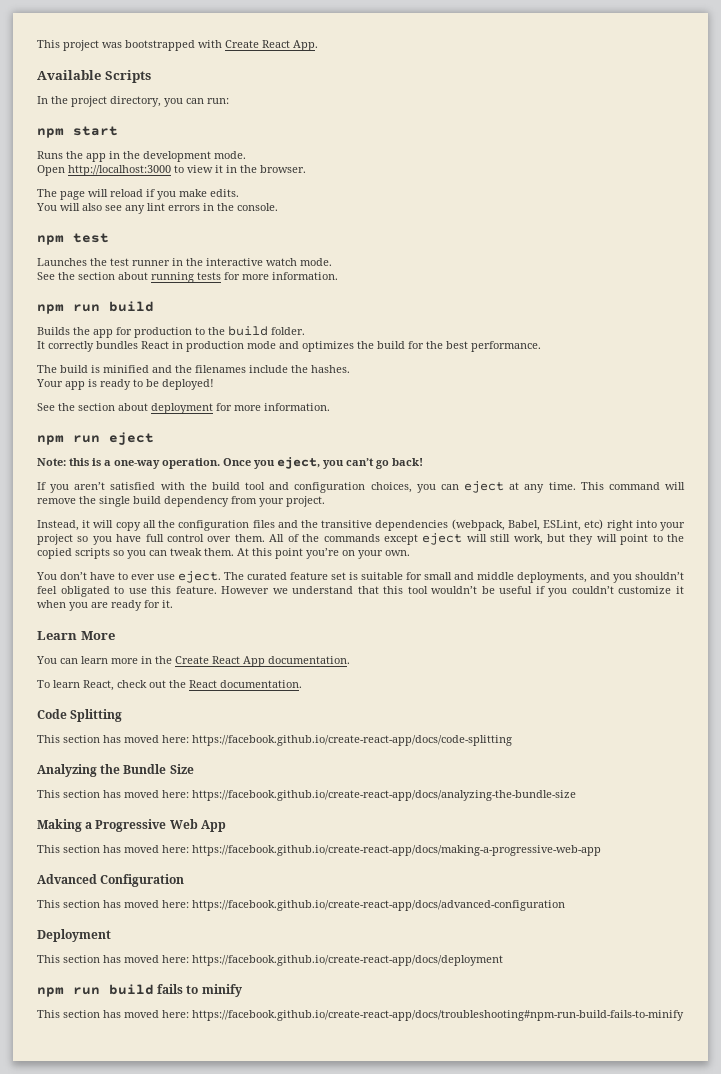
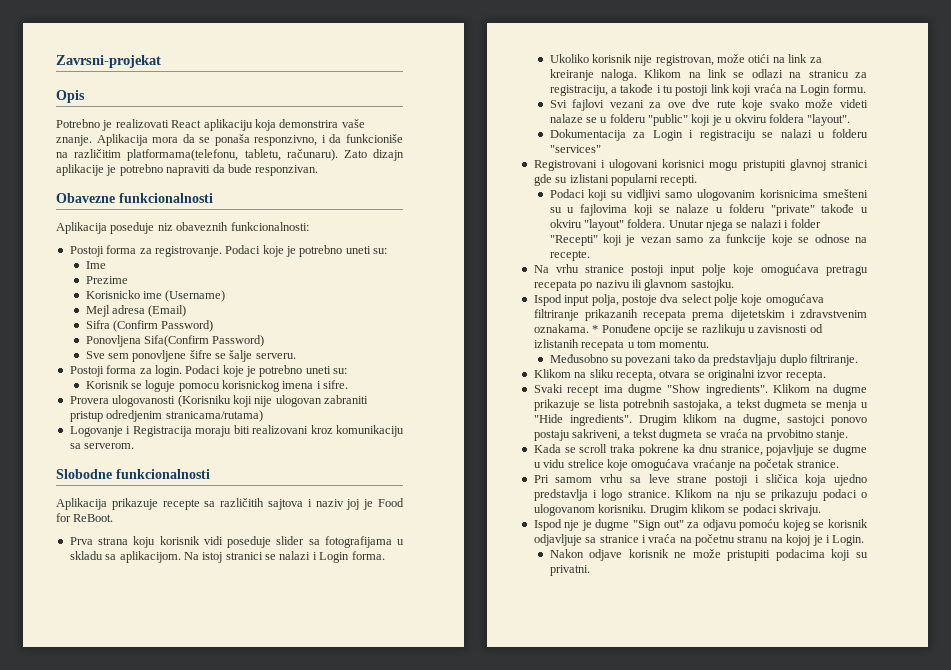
[37,40,318,51] [37,70,151,83] [37,96,229,107] [37,126,118,138] [37,151,246,162] [37,165,306,176] [37,189,239,200] [36,203,278,214] [37,233,109,245] [37,258,332,266] [37,272,338,283] [37,301,154,314] [37,326,305,338] [37,341,541,352] [37,365,350,373] [36,379,214,390] [37,403,330,414] [37,432,154,445] [37,457,423,469] [37,481,685,493] [37,496,325,507] [37,519,685,531] [37,533,684,545] [37,548,410,559] [36,571,684,583] [37,586,684,597] [37,600,173,611] [37,631,115,640] [36,656,350,667] [37,680,302,691] [37,709,123,722] [37,735,512,746] [37,764,194,777] [37,790,576,801] [37,819,226,832] [37,845,601,856] [37,874,185,887] [37,900,565,911] [37,929,111,942] [37,955,503,966] [37,984,242,997] [37,1010,684,1021] This project was bootstrapped with Create React App. // Available Scripts // In the project directory, you can run: // npm start // Runs the app in the development mode. // Open http://localhost:3000 to view it in the browser. // The page will reload if you make edits. // You will also see any lint errors in the console. // npm test // Launches the test runner in the interactive watch mode. // See the section about running tests for more information. // npm run build // Builds the app for production to the build folder. // It correctly bundles React in production mode and optimizes the build for the best performance. // The build is minified and the filenames include the hashes. // Your app is ready to be deployed! // See the section about deployment for more information. // npm run eject // Note: this is a one-way operation. Once you eject, you can’t go back! // If you aren’t satisfied with the build tool and configuration choices, you can eject at any time. This command will remove the single build dependency from your project. // Instead, it will copy all the configuration files and the transitive dependencies (webpack, Babel, ESLint, etc) right into your project so you have full control over them. All of the commands except eject will still work, but they will point to the copied scripts so you can tweak them. At this point you’re on your own. // You don’t have to ever use eject. The curated feature set is suitable for small and middle deployments, and you shouldn’t feel obligated to use this feature. However we understand that this tool wouldn’t be useful if you couldn’t customize it when you are ready for it. // Learn More // You can learn more in the Create React App documentation. // To learn React, check out the React documentation. // Code Splitting // This section has moved here: https://facebook.github.io/create-react-app/docs/code-splitting // Analyzing the Bundle Size // This section has moved here: https://facebook.github.io/create-react-app/docs/analyzing-the-bundle-size // Making a Progressive Web App // This section has moved here: https://facebook.github.io/create-react-app/docs/making-a-progressive-web-app // Advanced Configuration // This section has moved here: https://facebook.github.io/create-react-app/docs/advanced-configuration // Deployment // This section has moved here: https://facebook.github.io/create-react-app/docs/deployment // npm run build fails to minify // This section has moved here: https://facebook.github.io/create-react-app/docs/troubleshooting#npm-run-build-fails-to-minify -> [56,55,161,68] [56,90,85,103] [56,119,365,131] [56,134,403,146] [56,149,404,161] [56,164,319,176] [56,193,213,203] [56,222,309,234] [69,245,388,257] [85,261,106,269] [85,276,128,284] [85,290,226,302] [85,305,187,317] [85,320,214,332] [85,335,265,347] [85,350,296,362] [69,365,348,377] [85,380,349,392] [69,395,368,407] [69,410,263,422] [69,425,405,437] [69,443,135,449] [56,469,210,479] [56,498,405,510] [56,513,114,522] [69,536,404,548] [69,551,385,563] [549,54,822,66] [549,69,867,81] [549,84,866,96] [549,99,868,111] [549,114,851,126] [549,129,868,141] [549,145,601,153] [533,159,868,171] [533,174,698,186] [549,189,868,201] [549,204,868,216] [549,219,821,231] [549,234,867,246] [549,250,590,261] [533,264,868,276] [533,279,734,291] [533,294,824,306] [533,309,867,321] [533,324,823,336] [533,339,710,351] [549,354,859,366] [533,369,826,381] [533,384,867,396] [533,399,868,411] [533,414,867,426] [533,429,849,441] [533,444,867,456] [533,459,839,471] [533,474,867,486] [533,489,867,501] [533,504,821,516] [533,519,868,531] [533,534,865,546] [549,549,868,561] [549,565,590,576] Zavrsni-projekat // Opis // Potrebno je realizovati React aplikaciju koja demonstrira vaše znanje. Aplikacija mora da se ponaša responzivno, i da funkcioniše na različitim platformama(telefonu, tabletu, računaru). Zato dizajn aplikacije je potrebno napraviti da bude responzivan. // Obavezne funkcionalnosti // Aplikacija poseduje niz obaveznih funkcionalnosti: // Postoji forma za registrovanje. Podaci koje je potrebno uneti su: // Ime // Prezime // Korisnicko ime (Username) // Mejl adresa (Email) // Sifra (Confirm Password) // Ponovljena Sifa(Confirm Password) // Sve sem ponovljene šifre se šalje serveru. // Postoji forma za login. Podaci koje je potrebno uneti su: // Korisnik se loguje pomocu korisnickog imena i sifre. // Provera ulogovanosti (Korisniku koji nije ulogovan zabraniti pristup odredjenim stranicama/rutama) // Logovanje i Registracija moraju biti realizovani kroz komunikaciju sa serverom. // Slobodne funkcionalnosti // Aplikacija prikazuje recepte sa različitih sajtova i naziv joj je Food for ReBoot. // Prva strana koju korisnik vidi poseduje slider sa fotografijama u skladu sa aplikacijom. Na istoj stranici se nalazi i Login forma. // Ukoliko korisnik nije registrovan, može otići na link za kreiranje naloga. Klikom na link se odlazi na stranicu za registraciju, a takođe i tu postoji link koji vraća na Login formu. // Svi fajlovi vezani za ove dve rute koje svako može videti nalaze se u folderu "public" koji je u okviru foldera "layout". // Dokumentacija za Login i registraciju se nalazi u folderu "services" // Registrovani i ulogovani korisnici mogu pristupiti glavnoj stranici gde su izlistani popularni recepti. // Podaci koji su vidljivi samo ulogovanim korisnicima smešteni su u fajlovima koji se nalaze u folderu "private" takođe u okviru "layout" foldera. Unutar njega se nalazi i folder "Recepti" koji je vezan samo za funkcije koje se odnose na recepte. // Na vrhu stranice postoji input polje koje omogućava pretragu recepata po nazivu ili glavnom sastojku. // Ispod input polja, postoje dva select polje koje omogućava filtriranje prikazanih recepata prema dijetetskim i zdravstvenim oznakama. * Ponuđene opcije se razlikuju u zavisnosti od izlistanih recepata u tom momentu. // Međusobno su povezani tako da predstavljaju duplo filtriranje. // Klikom na sliku recepta, otvara se originalni izvor recepta. // Svaki recept ima dugme "Show ingredients". Klikom na dugme prikazuje se lista potrebnih sastojaka, a tekst dugmeta se menja u "Hide ingredients". Drugim klikom na dugme, sastojci ponovo postaju sakriveni, a tekst dugmeta se vraća na prvobitno stanje. // Kada se scroll traka pokrene ka dnu stranice, pojavljuje se dugme u vidu strelice koje omogućava vraćanje na početak stranice. // Pri samom vrhu sa leve strane postoji i sličica koja ujedno predstavlja i logo stranice. Klikom na nju se prikazuju podaci o ulogovanom korisniku. Drugim klikom se podaci skrivaju. // Ispod nje je dugme "Sign out" za odjavu pomoću kojeg se korisnik odjavljuje sa stranice i vraća na početnu stranu na kojoj je i Login. // Nakon odjave korisnik ne može pristupiti podacima koji su privatni.

